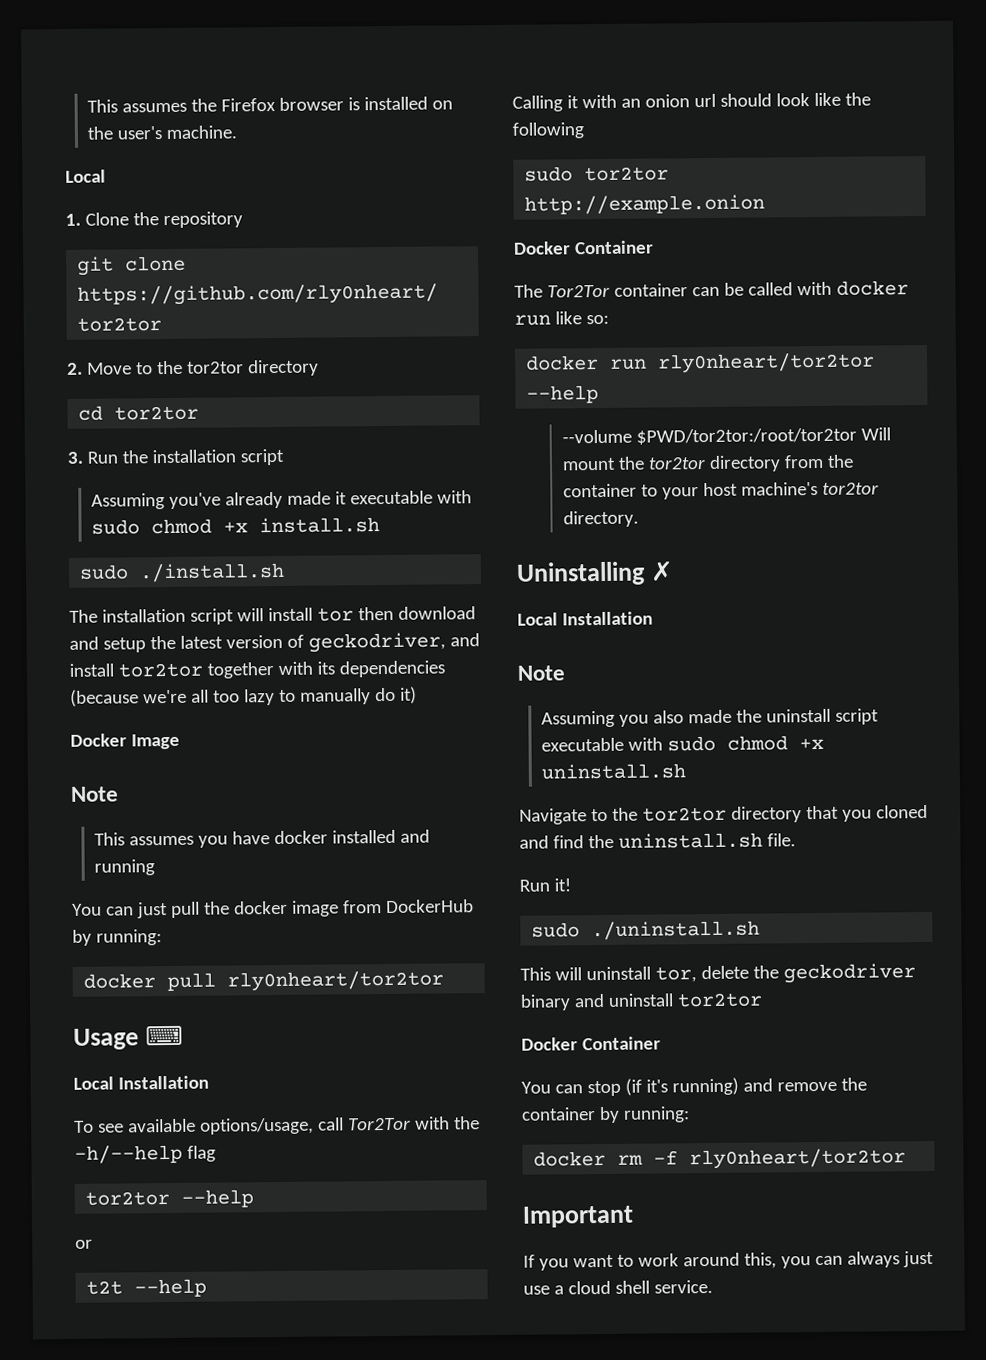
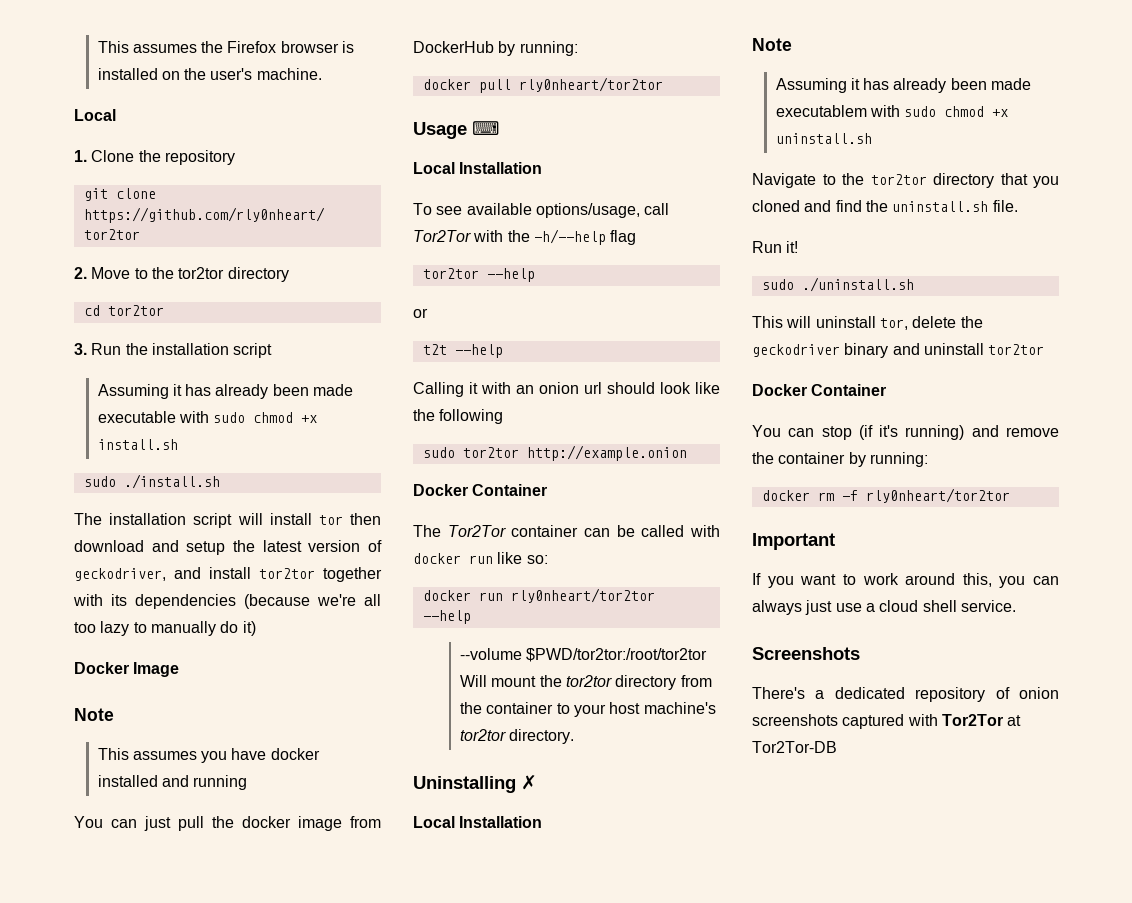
[169,491,348,509] you've already made it -> [172,384,354,399] it has already been made
[619,708,880,727] [541,737,625,752] you also made the uninstall script executable -> [850,78,1032,93] [775,105,867,117] it has already been made executablem
(713, 1286) none -> [752,647,860,660] [752,687,1059,702] [752,714,1022,729] [752,741,837,753] // Screenshots // There's a dedicated repository of onion screenshots captured with Tor2Tor at Tor2Tor-DB

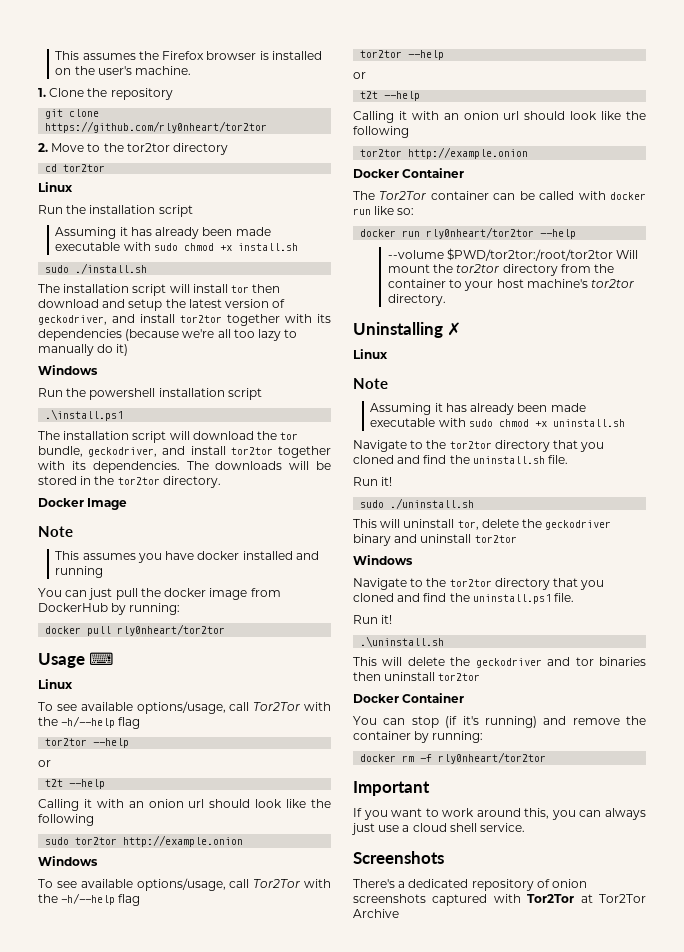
[74,109,116,121] // Local -> (192, 70) none
[74,343,87,355] 3. -> [38,182,73,192] Linux //
(256, 628) none -> [38,365,98,375] [38,388,262,400] [45,409,124,421] [38,431,299,443] [38,446,331,458] [38,461,332,473] [38,476,221,488] // Windows // Run the powershell installation script // .\install.ps1 // The installation script will download the tor bundle, geckodriver, and install tor2tor together with its dependencies. The downloads will be stored in the tor2tor directory.
[413,162,543,174] Local Installation -> [38,679,73,689] Linux
(687, 453) none -> [38,856,98,866] [38,878,331,891] [38,893,141,906] [360,50,445,60] [353,72,366,79] [360,91,421,101] [353,111,646,123] [353,126,409,138] [360,147,529,159] // Windows // To see available options/usage, call Tor2Tor with the -h/--help flag // tor2tor --help // or // t2t --help // Calling it with an onion url should look like the following // tor2tor http://example.onion
[413,816,543,828] Local Installation -> [353,349,388,359] Linux
[775,105,867,117] executablem -> [370,418,436,427] executable
(1045, 349) none -> [353,555,413,565] [353,578,605,590] [353,593,575,604] [353,615,393,624] [360,636,445,647] [353,657,646,668] [353,672,481,681] // Windows // Navigate to the tor2tor directory that you cloned and find the uninstall.ps1 file. // Run it! // .\uninstall.sh // This will delete the geckodriver and tor binaries then uninstall tor2tor
[752,741,837,753] Tor2Tor-DB -> [599,894,646,903] [353,909,399,918] Tor2Tor Archive

